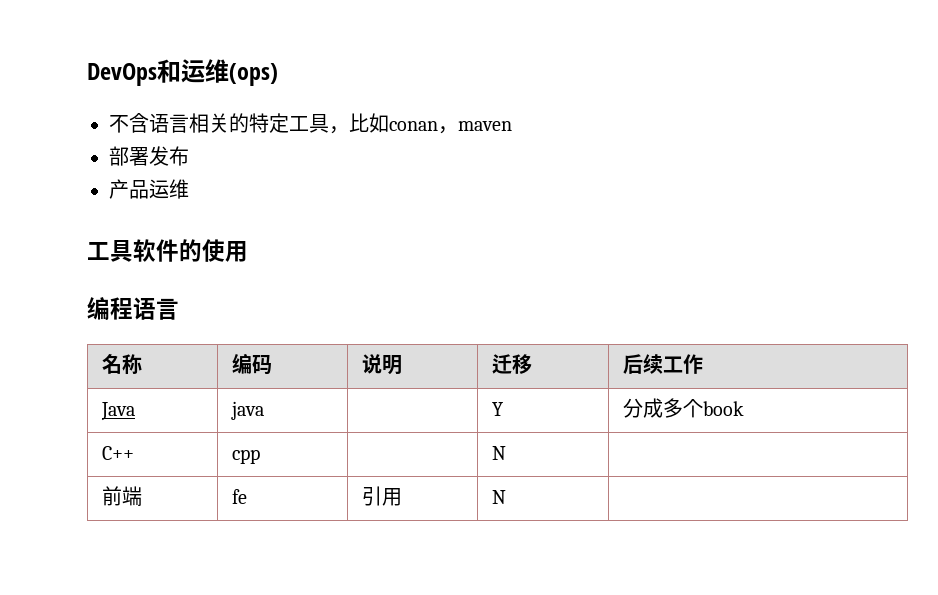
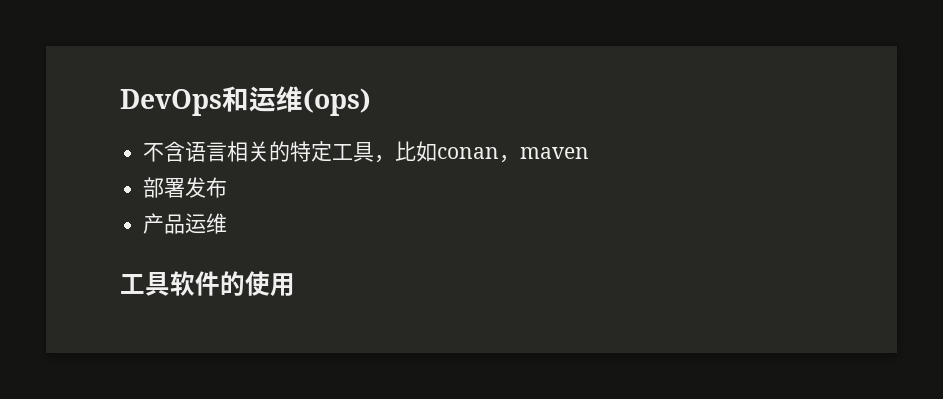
[87,297,179,320] [102,354,143,375] [232,353,273,375] [362,354,403,375] [492,354,533,374] [623,354,704,374] [101,402,136,421] [231,401,265,420] [492,402,505,416] [623,398,745,418] [102,446,135,460] [232,449,261,464] [492,446,507,460] [102,486,143,506] [232,489,248,504] [362,486,403,506] [492,490,507,504] // 编程语言 // 名称 | 编码 | 说明 | 迁移 | 后续工作 // Java | java | | Y | 分成多个book // C++ | cpp | | N | // 前端 | fe | 引用 | N | -> (295, 284) none

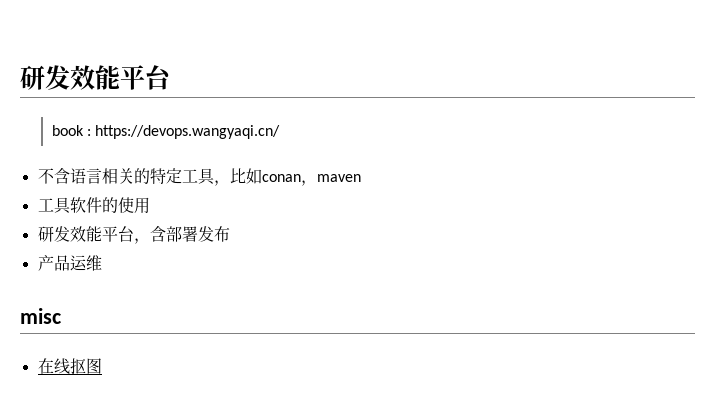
[120,86,371,116] DevOps和运维(ops) -> [20,65,171,90] [51,125,281,139] 研发效能平台 // book : https://devops.wangyaqi.cn/
(590, 153) none -> [37,197,150,214] [37,226,166,244] 工具软件的使用 // 研发效能平台，含
[120,271,295,296] 工具软件的使用 -> [20,308,61,324] [37,358,102,374] misc // 在线抠图

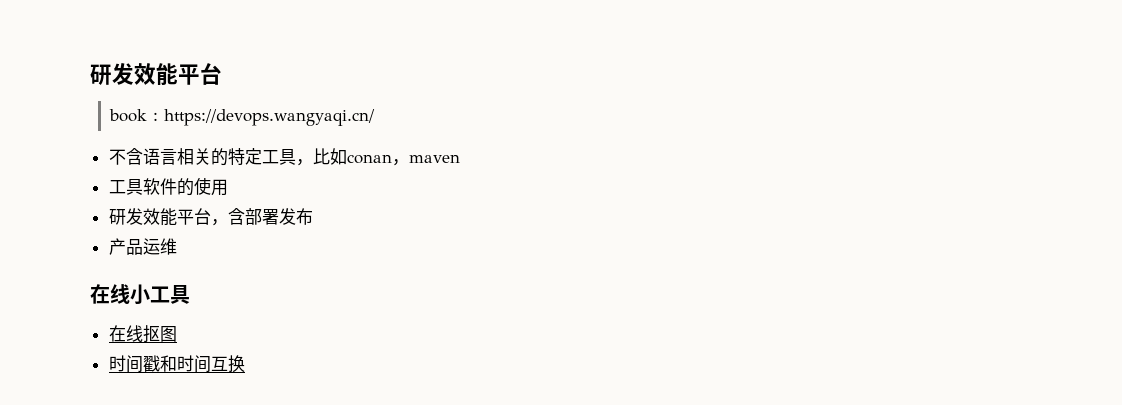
[20,308,61,324] misc -> [90,284,190,305] 在线小工具
(102, 366) none -> [108,355,245,373] // 时间戳和时间互换

